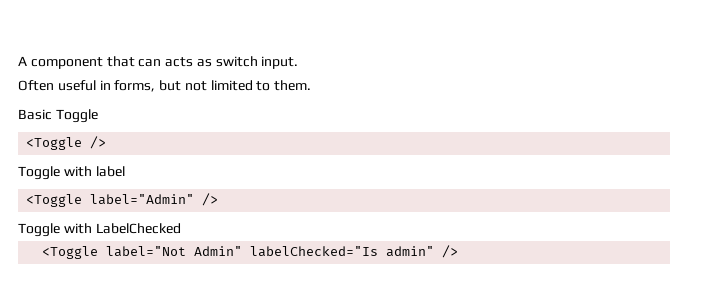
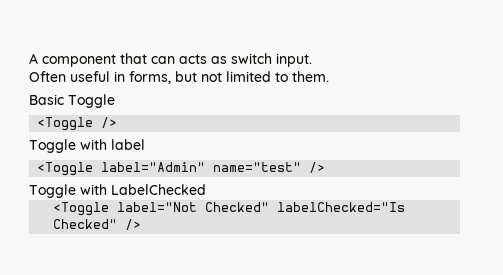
(195, 199) none -> [213,162,302,172] name="test"
[194,246,435,257] Admin" labelChecked="Is admin" -> [205,202,406,212] [53,219,118,229] Checked" labelChecked="Is Checked"

